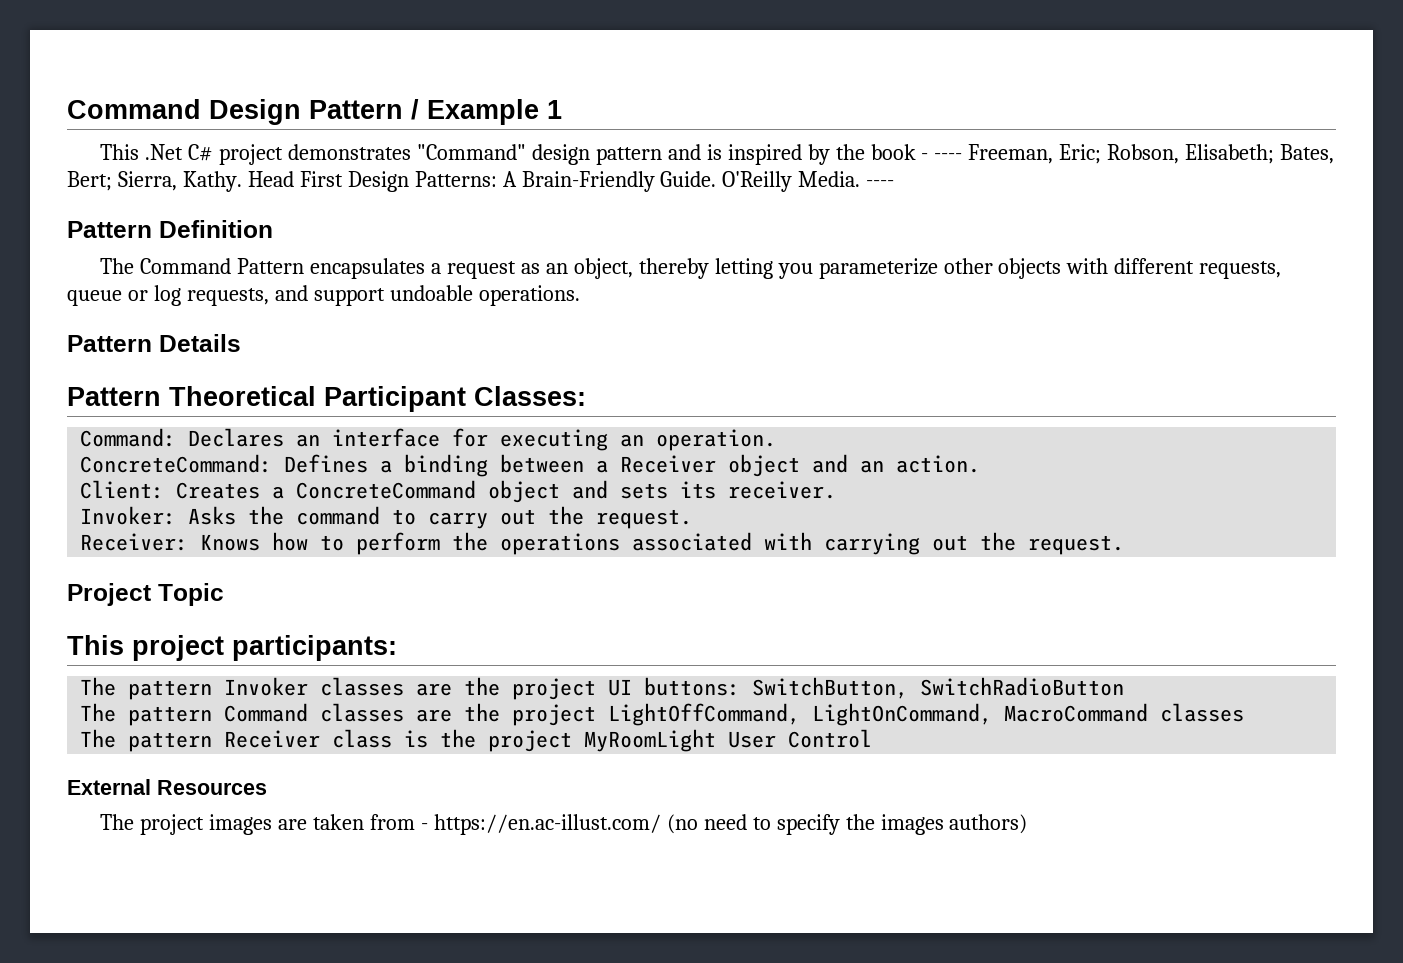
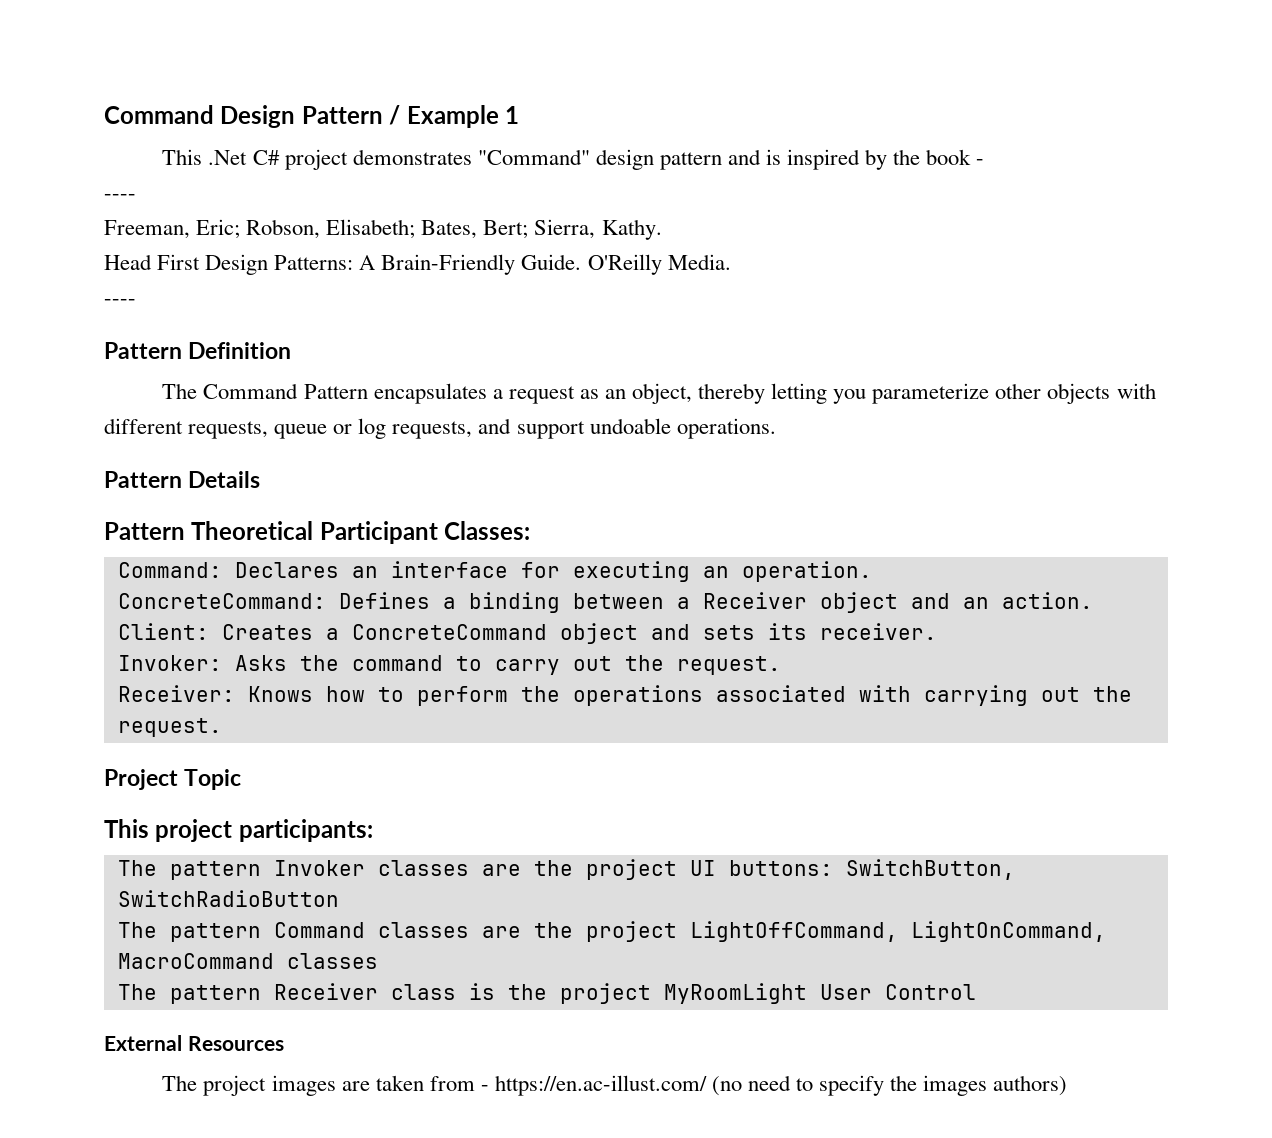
[934,153,963,160] ---- -> [104,194,136,200] // ---- //
(242, 181) none -> (662, 229) //
(861, 179) none -> (731, 262) //

